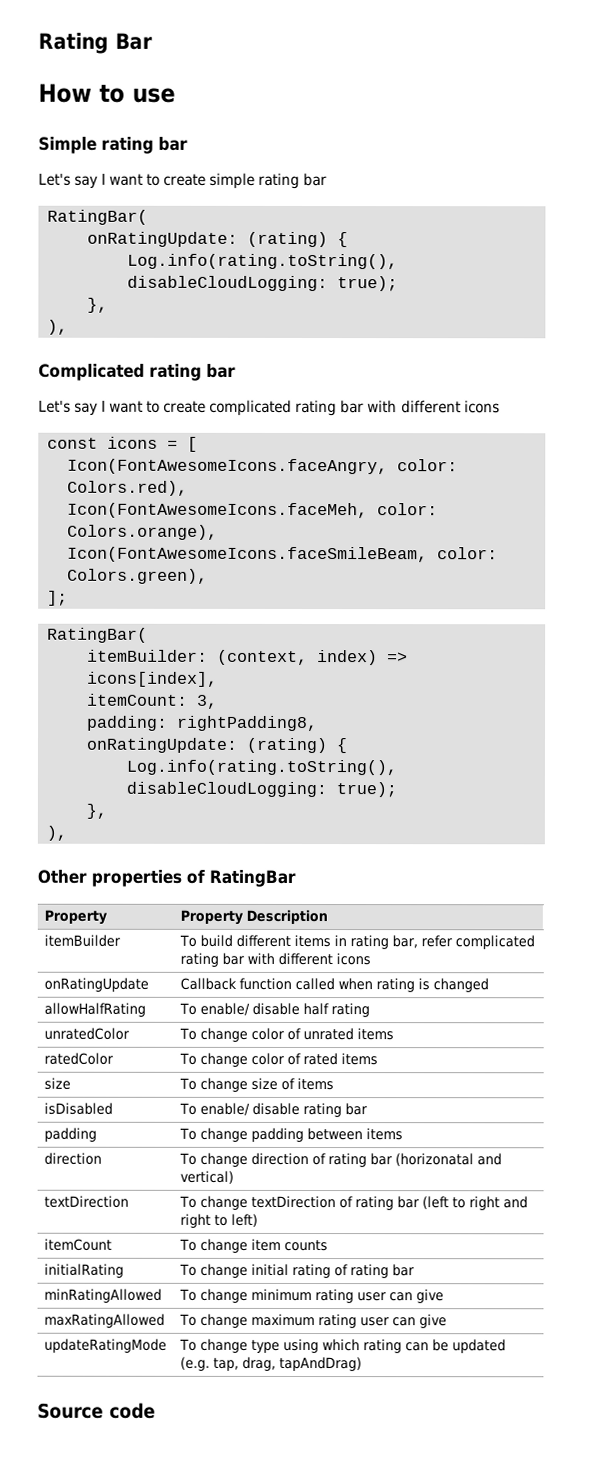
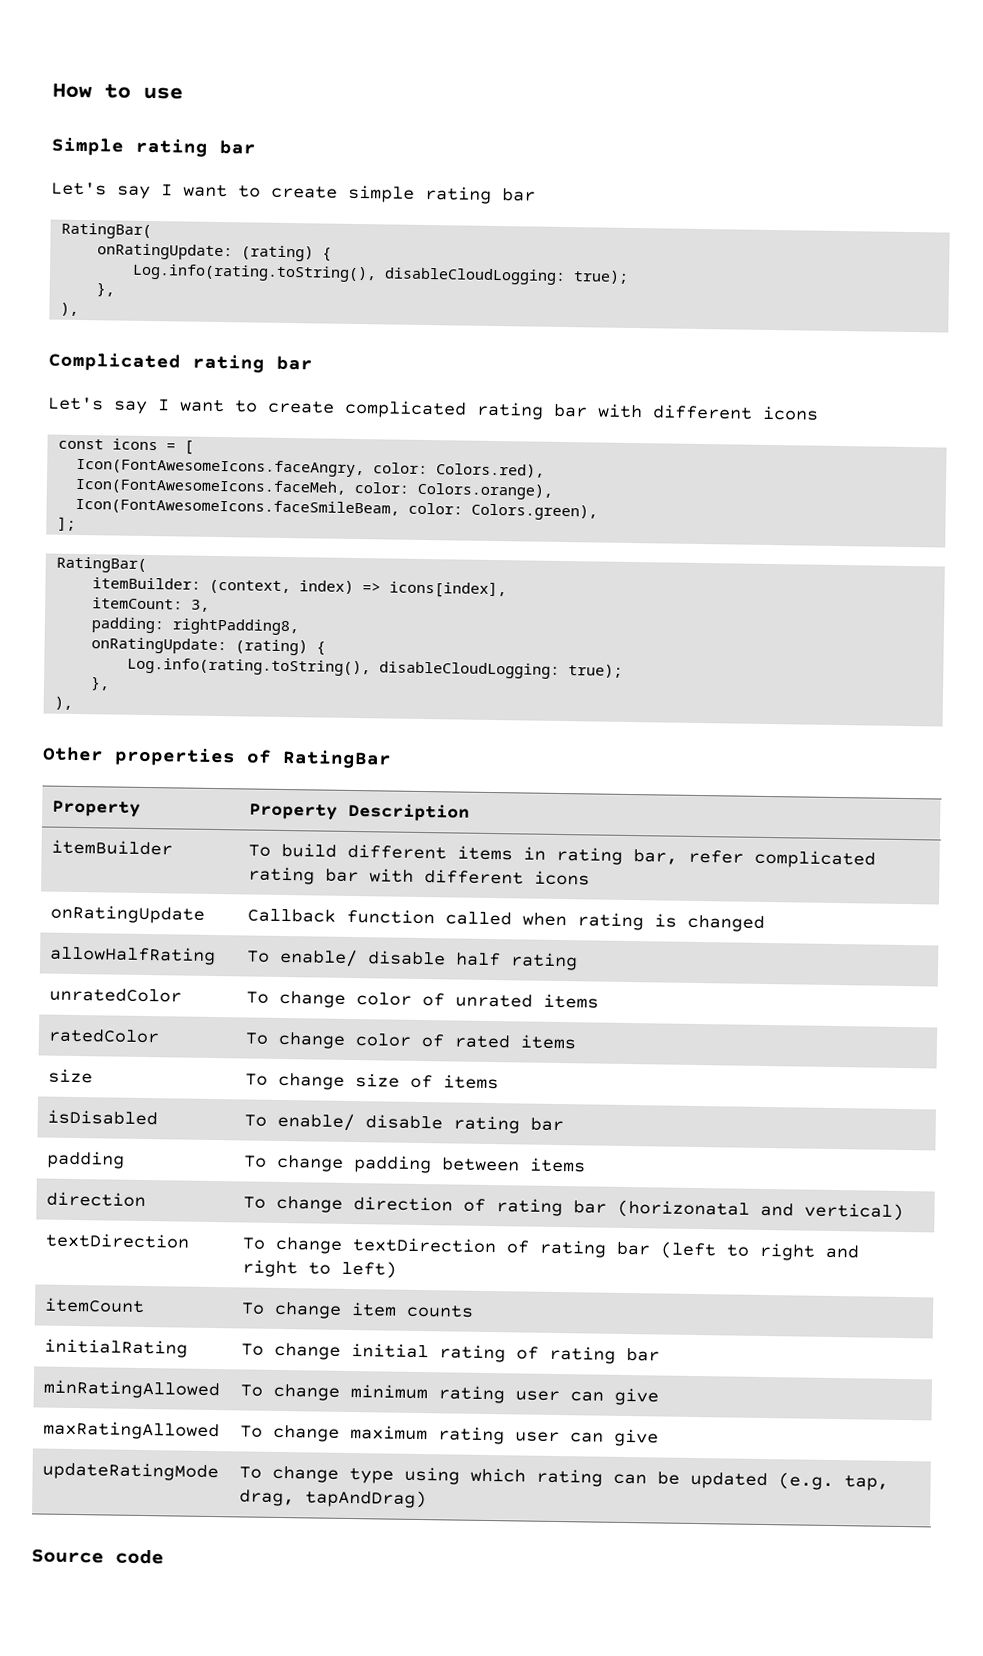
[38,32,153,54] Rating Bar // -> (52, 90) none

